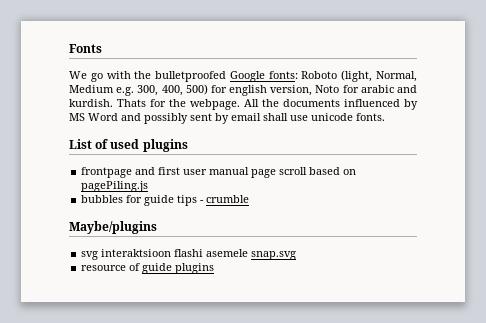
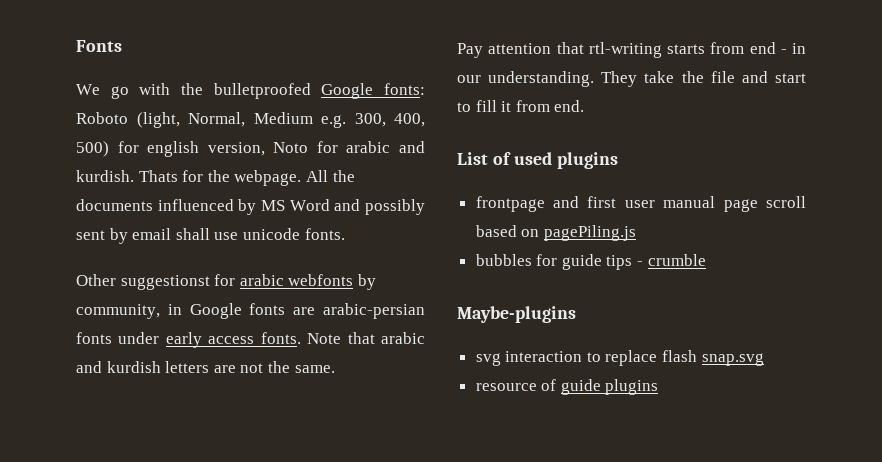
(385, 117) none -> [76,274,376,290] [76,303,425,319] [76,332,425,348] [76,361,335,373] [457,42,806,58] [457,71,806,87] [457,100,585,112] // Other suggestionst for arabic webfonts by community, in Google fonts are arabic-persian fonts under early access fonts. Note that arabic and kurdish letters are not the same. // Pay attention that rtl-writing starts from end - in our understanding. They take the file and start to fill it from end.
[69,221,157,234] Maybe/plugins -> [457,306,576,323] Maybe-plugins
[101,249,249,257] interaktsioon flashi asemele -> [505,350,698,366] interaction to replace flash

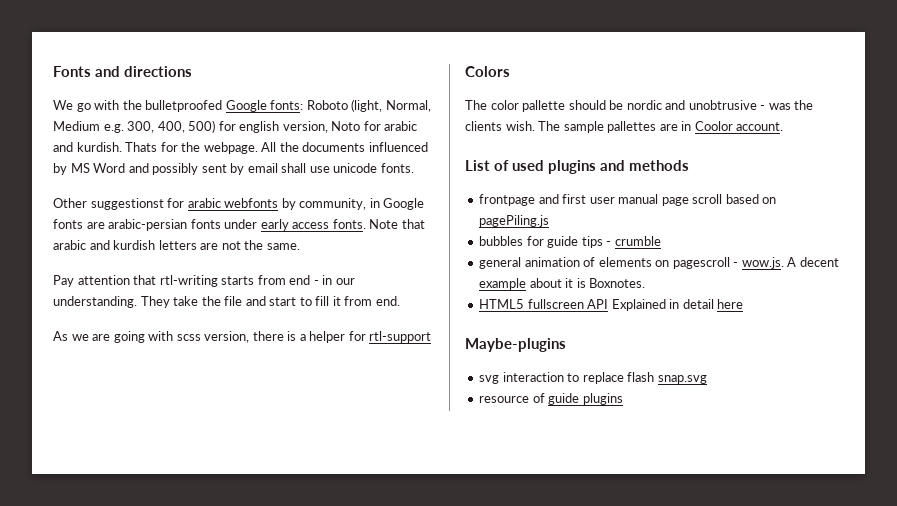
(122, 46) none -> [95,66,192,77] and directions
(585, 106) none -> [53,331,432,343] [465,66,510,77] [465,100,814,112] [465,121,784,133] // As we are going with scss version, there is a helper for rtl-support // Colors // The color pallette should be nordic and unobtrusive - was the clients wish. The sample pallettes are in Coolor account.
(618, 160) none -> [600,160,689,171] and methods
(706, 260) none -> [479,257,839,269] [479,278,646,290] [479,299,744,311] // general animation of elements on pagescroll - wow.js. A decent example about it is Boxnotes. // HTML5 fullscreen API Explained in detail here

